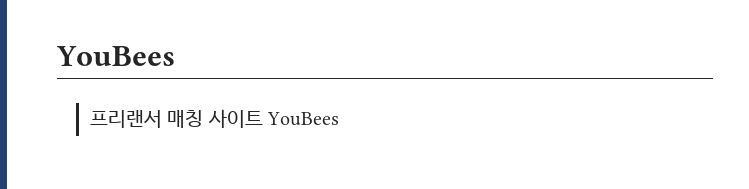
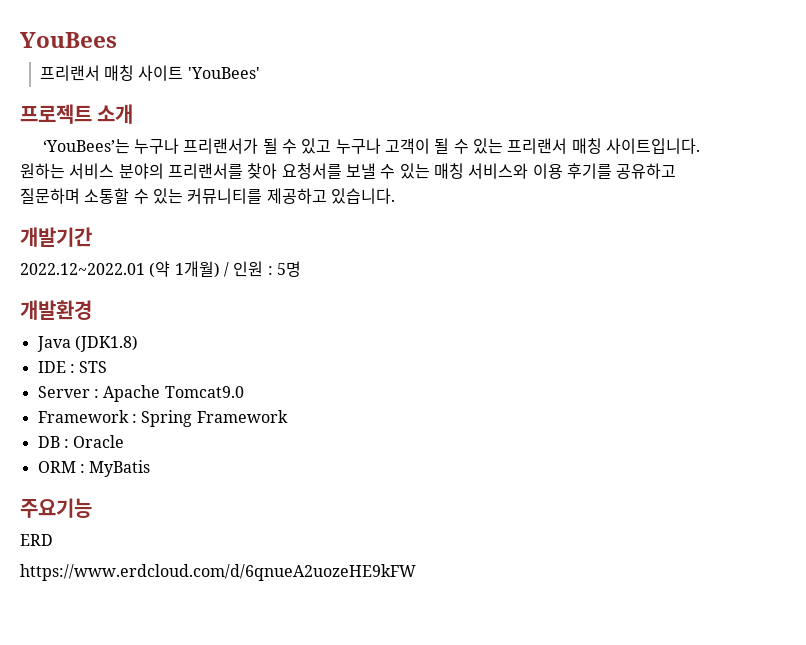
[267,112,340,126] YouBees -> [187,67,260,79] [20,104,134,124] [42,138,700,154] [20,163,677,179] [20,188,395,204] [20,227,92,247] [20,261,301,278] [20,300,92,320] [36,335,138,352] [37,361,108,373] [37,385,244,402] [37,410,288,427] [37,435,125,448] [37,460,151,477] [20,498,92,518] [20,534,53,546] [20,564,416,581] 'YouBees' // 프로젝트 소개 // ‘YouBees’는 누구나 프리랜서가 될 수 있고 누구나 고객이 될 수 있는 프리랜서 매칭 사이트입니다. 원하는 서비스 분야의 프리랜서를 찾아 요청서를 보낼 수 있는 매칭 서비스와 이용 후기를 공유하고 질문하며 소통할 수 있는 커뮤니티를 제공하고 있습니다. // 개발기간 // 2022.12~2022.01 (약 1개월) / 인원 : 5명 // 개발환경 // Java (JDK1.8) // IDE : STS // Server : Apache Tomcat9.0 // Framework : Spring Framework // DB : Oracle // ORM : MyBatis // 주요기능 // ERD // https://www.erdcloud.com/d/6qnueA2uozeHE9kFW

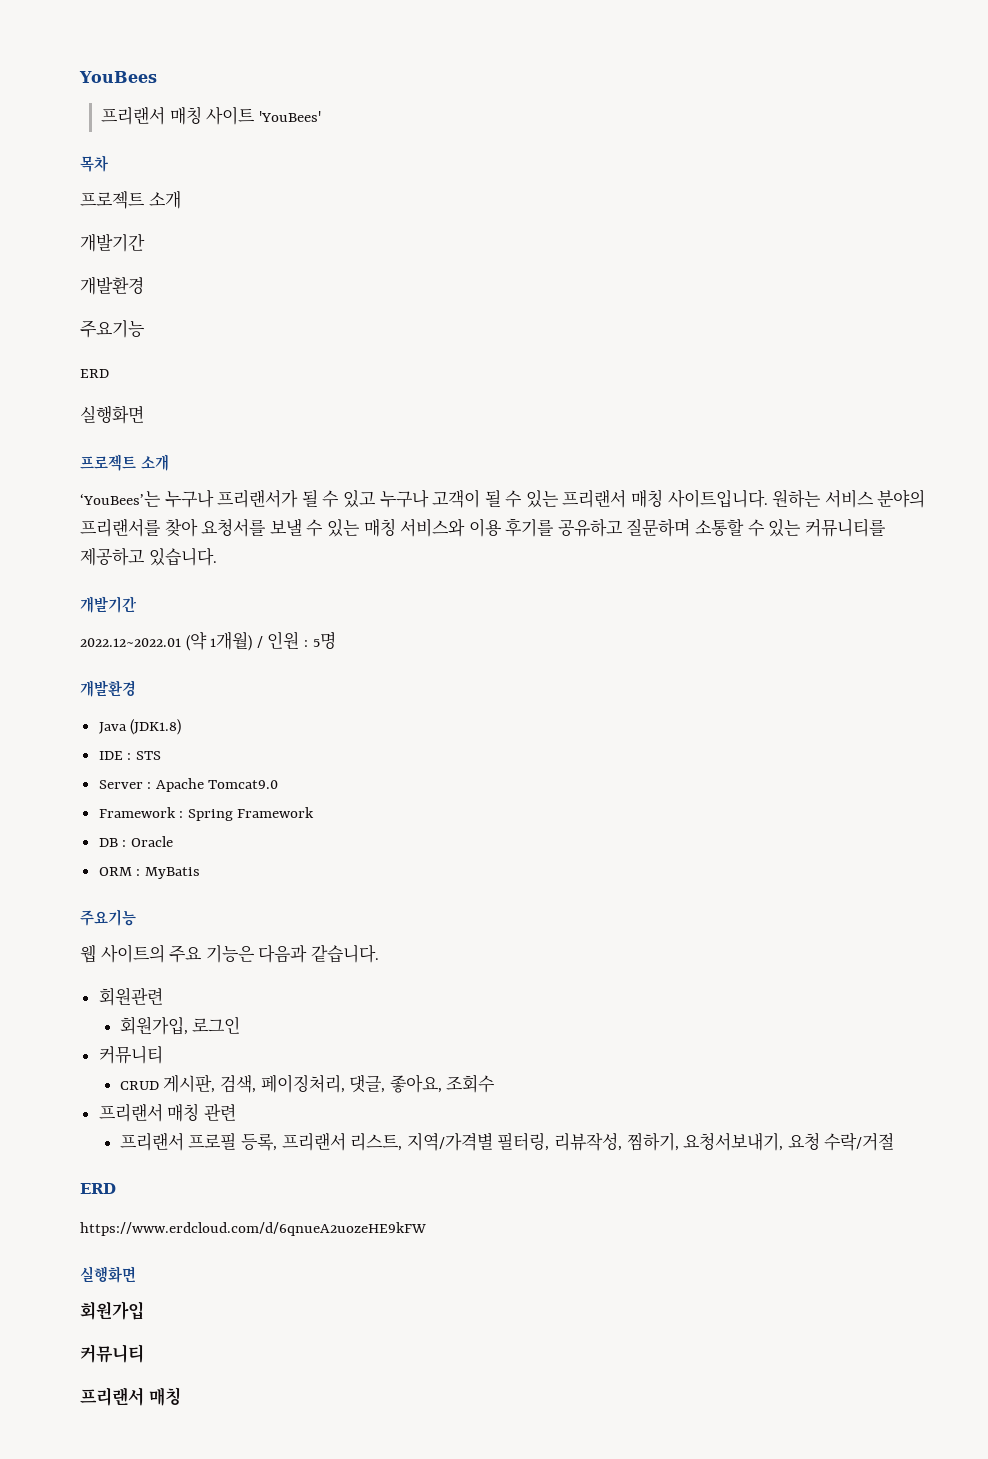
(260, 73) none -> [80,155,108,172] [80,190,181,209] [80,233,145,252] [80,276,144,295] [80,320,145,338] [80,369,109,378] [80,405,144,424] // 목차 // 프로젝트 소개 // 개발기간 // 개발환경 // 주요기능 // ERD // 실행화면
[20,534,53,546] [20,564,416,581] ERD // https://www.erdcloud.com/d/6qnueA2uozeHE9kFW -> [80,944,379,963] [98,987,163,1006] [119,1016,241,1035] [98,1046,163,1064] [119,1074,496,1093] [98,1103,236,1122] [119,1132,895,1151] [80,1183,116,1194] [80,1222,426,1236] [80,1266,136,1283] [80,1301,144,1320] [80,1344,144,1363] [80,1387,181,1406] 웹 사이트의 주요 기능은 다음과 같습니다. // 회원관련 // 회원가입, 로그인 // 커뮤니티 // CRUD 게시판, 검색, 페이징처리, 댓글, 좋아요, 조회수 // 프리랜서 매칭 관련 // 프리랜서 프로필 등록, 프리랜서 리스트, 지역/가격별 필터링, 리뷰작성, 찜하기, 요청서보내기, 요청 수락/거절 // ERD // https://www.erdcloud.com/d/6qnueA2uozeHE9kFW // 실행화면 // 회원가입 // 커뮤니티 // 프리랜서 매칭

